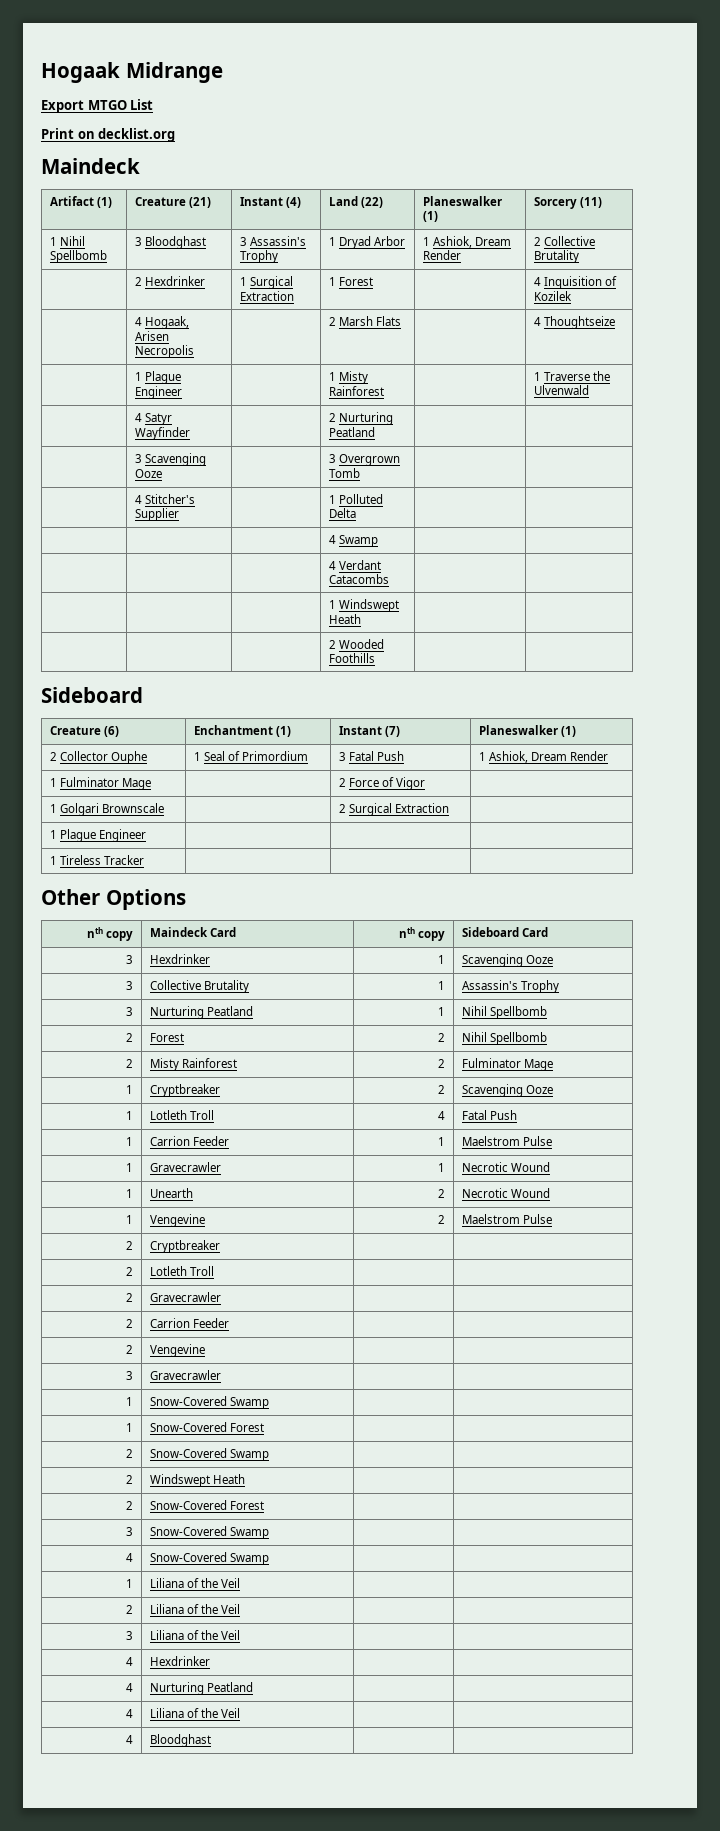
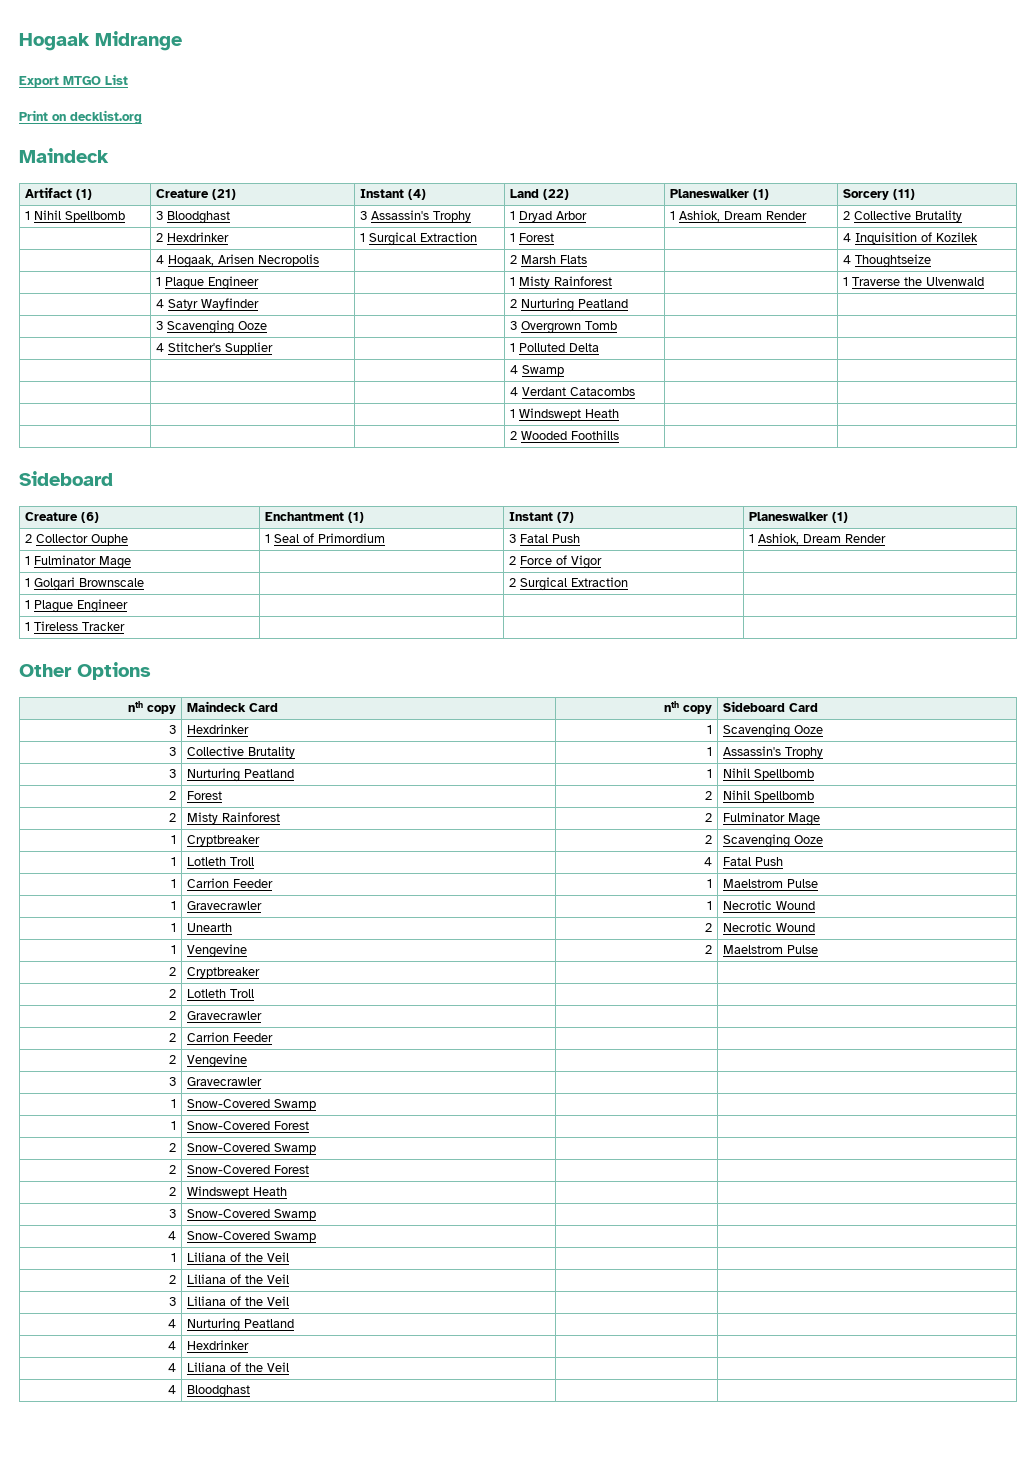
[149,1474,245,1487] [126,1501,134,1510] [149,1500,264,1510] Windswept Heath | | // 2 | Snow-Covered Forest -> [187,1165,310,1174] [168,1187,176,1196] [187,1186,288,1198] Snow-Covered Forest | | // 2 | Windswept Heath
[149,1656,210,1666] [126,1683,134,1692] [149,1682,253,1695] Hexdrinker | | // 4 | Nurturing Peatland -> [187,1318,295,1332] [167,1341,176,1350] [187,1340,250,1350] Nurturing Peatland | | // 4 | Hexdrinker

